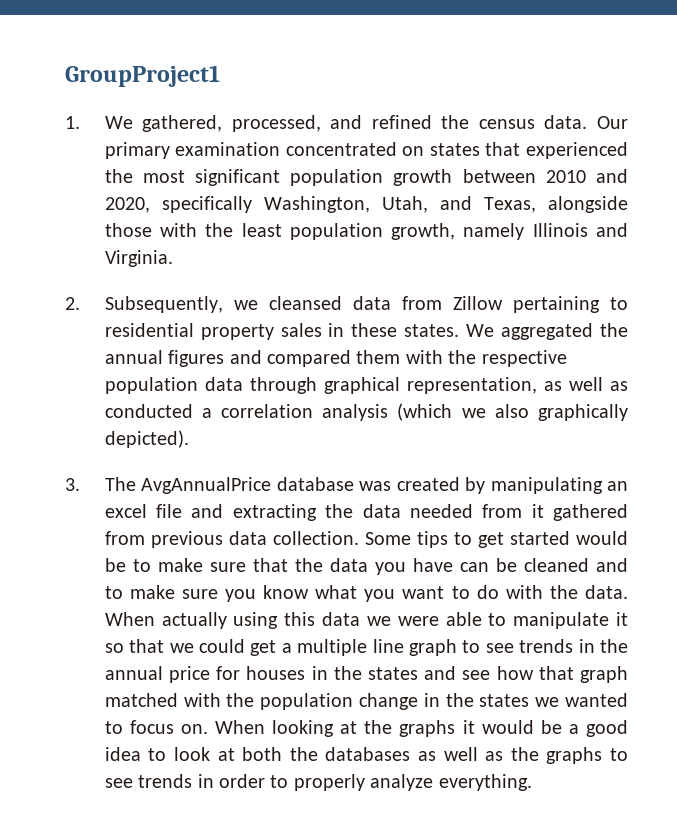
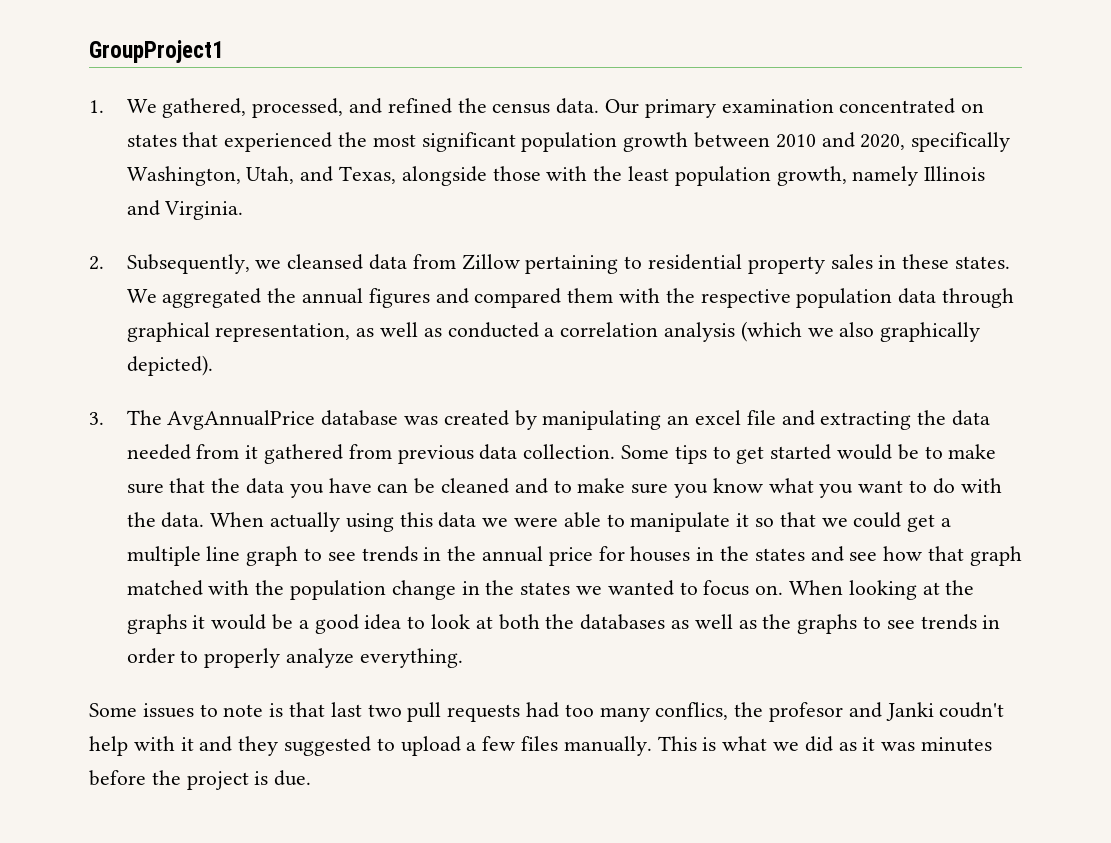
(532, 782) none -> [89,702,1005,722] [89,736,993,756] [89,770,312,790] // Some issues to note is that last two pull requests had too many conflics, the profesor and Janki coudn't help with it and they suggested to upload a few files manually. This is what we did as it was minutes before the project is due.

